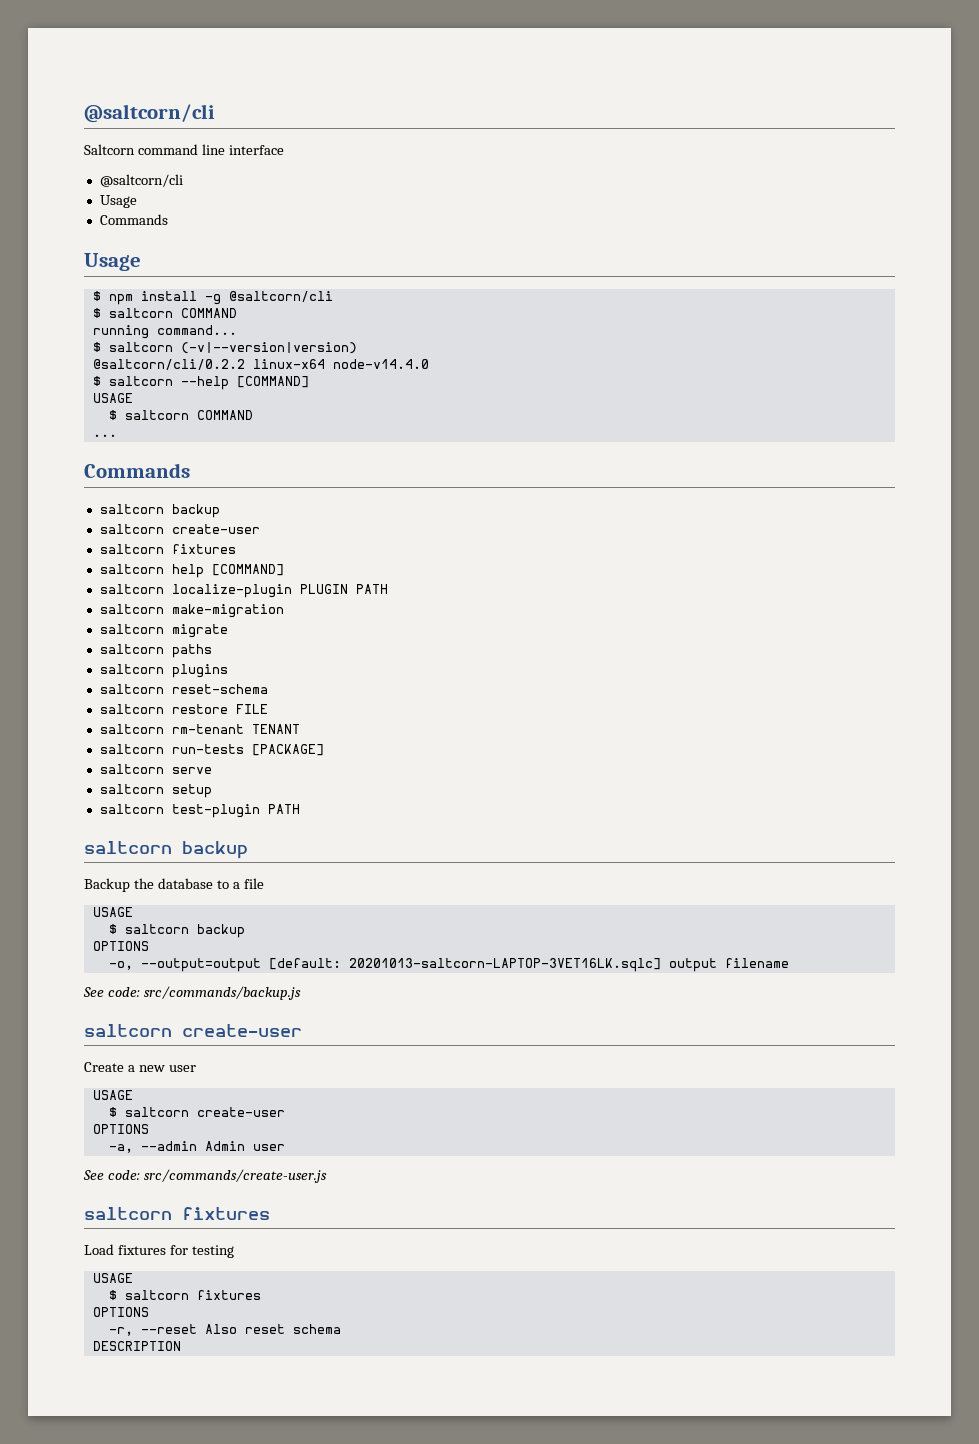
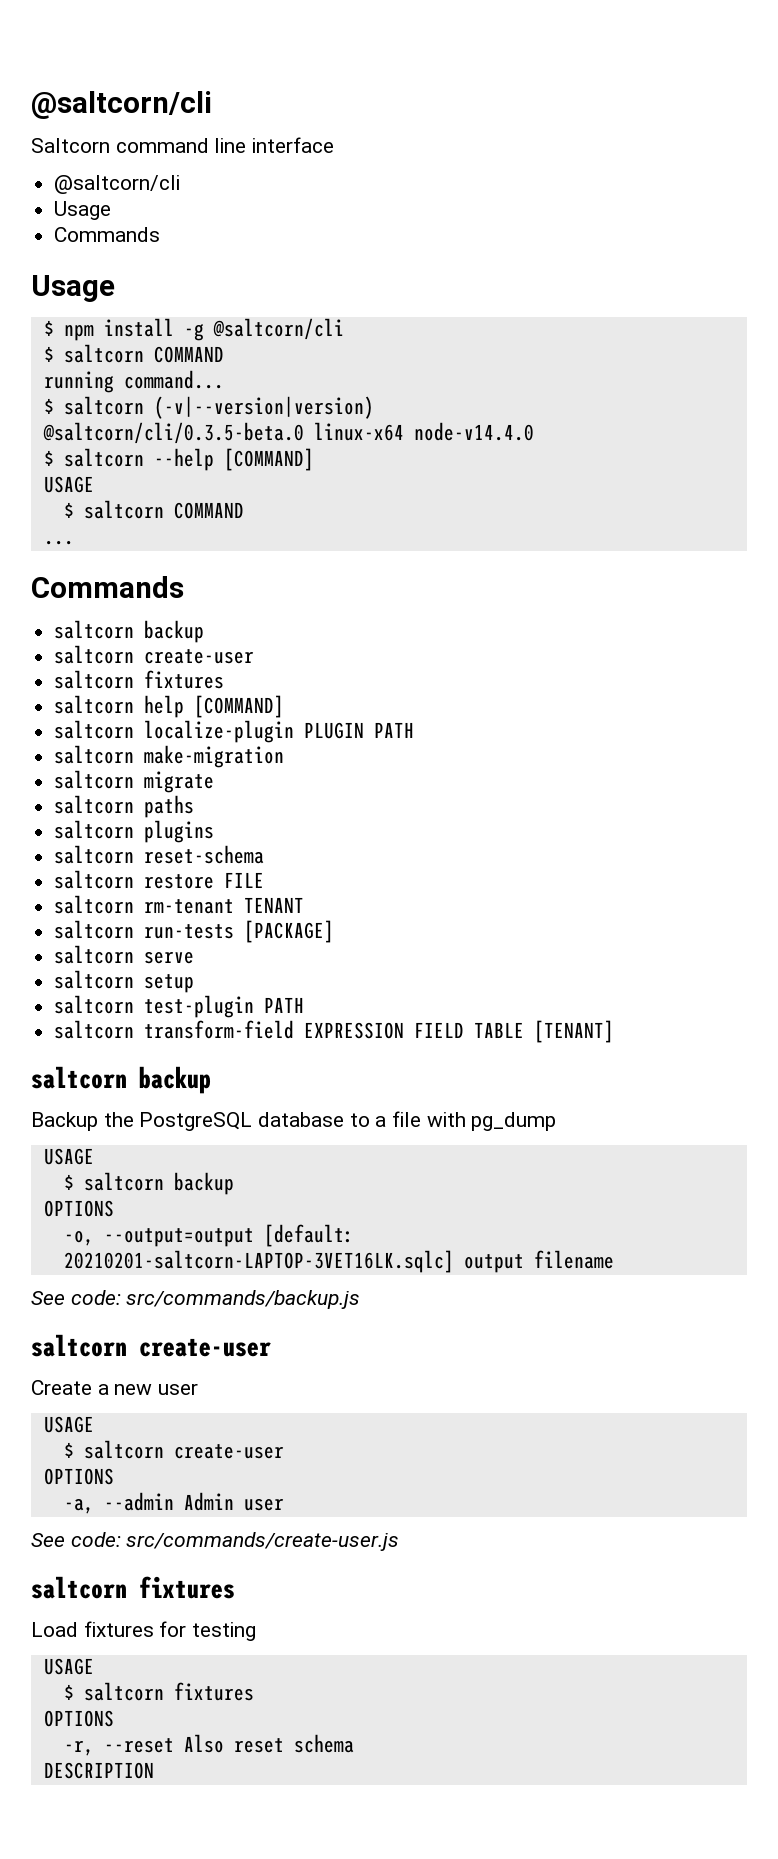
[92,359,245,370] @saltcorn/cli/0.2.2 -> [42,422,304,444] @saltcorn/cli/0.3.5-beta.0
(300, 809) none -> [54,1020,615,1043] // saltcorn transform-field EXPRESSION FIELD TABLE [TENANT]
(154, 883) none -> [139,1112,253,1131] PostgreSQL
(264, 883) none -> [426,1112,557,1131] with pg_dump
[348,958,661,972] 20201013-saltcorn-LAPTOP-3VET16LK.sqlc] -> [63,1250,454,1273] 20210201-saltcorn-LAPTOP-3VET16LK.sqlc]

